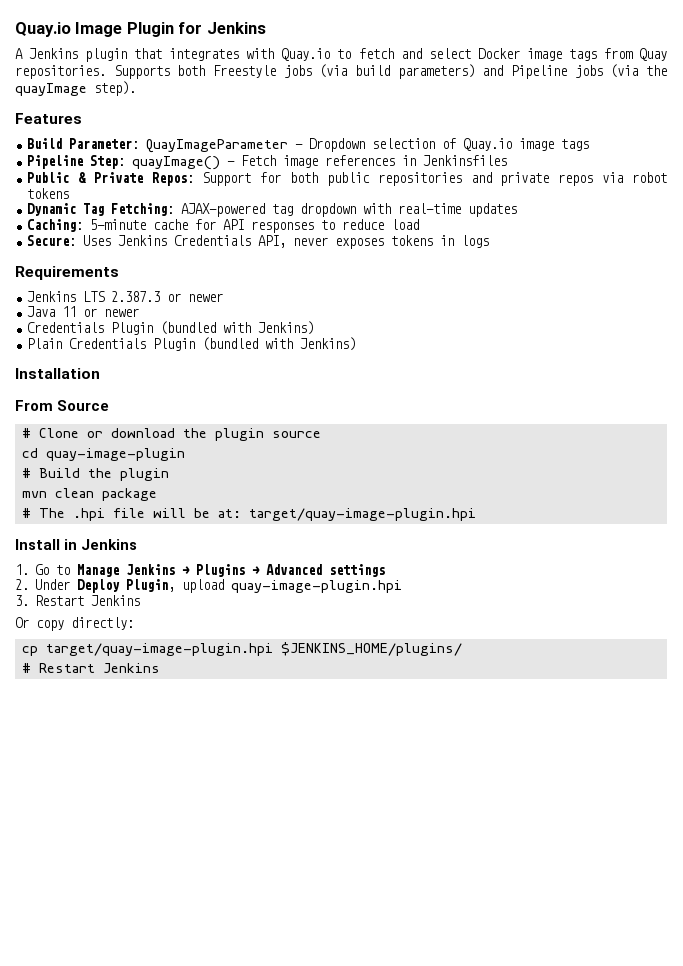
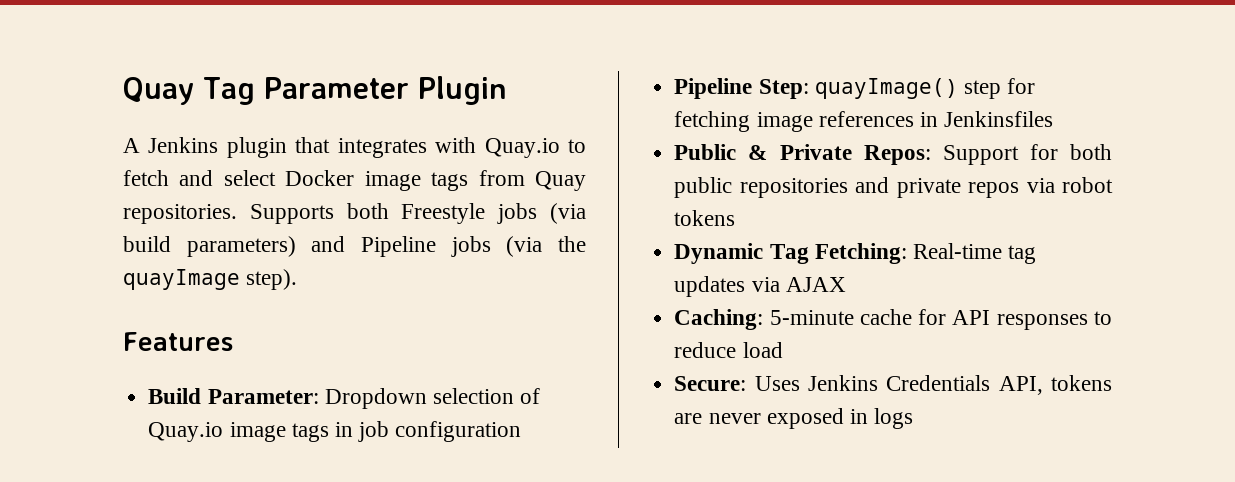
[15,22,266,37] Quay.io Image Plugin for Jenkins -> [123,76,507,105] Quay Tag Parameter Plugin
[146,139,304,153] QuayImageParameter - -> (319, 396) none
(590, 145) none -> [334,421,522,442] in job configuration
[227,155,277,166] - Fetch -> [963,78,1036,99] [674,111,751,132] step for fetching
[181,203,462,217] AJAX-powered tag dropdown with real-time -> [912,243,1037,264] Real-time tag
(518, 210) none -> [751,277,846,292] via AJAX
[293,235,490,249] [15,266,119,280] [27,291,224,302] [27,306,140,317] [27,321,315,335] [27,337,357,351] [15,368,100,379] [15,400,110,411] [21,428,321,441] [21,448,185,461] [21,468,169,481] [21,488,157,501] [21,508,476,521] [15,539,138,550] [15,564,385,577] [15,579,402,593] [15,595,140,606] [15,617,134,631] [21,642,462,656] [21,663,160,673] never exposes tokens in logs // Requirements // Jenkins LTS 2.387.3 or newer // Java 11 or newer // Credentials Plugin (bundled with Jenkins) // Plain Credentials Plugin (bundled with Jenkins) // Installation // From Source // # Clone or download the plugin source // cd quay-image-plugin // # Build the plugin // mvn clean package // # The .hpi file will be at: target/quay-image-plugin.hpi // Install in Jenkins // 1. Go to Manage Jenkins → Plugins → Advanced settings // 2. Under Deploy Plugin, upload quay-image-plugin.hpi // 3. Restart Jenkins // Or copy directly: // cp target/quay-image-plugin.hpi $JENKINS_HOME/plugins/ // # Restart Jenkins -> [1051,375,1112,391] [674,408,914,429] tokens are never exposed in logs

